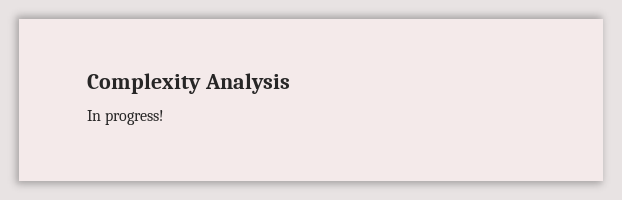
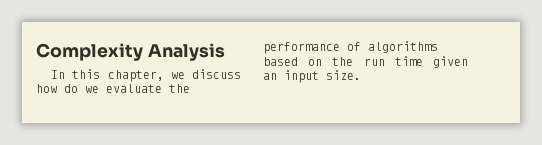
[105,110,165,125] progress! -> [72,69,241,82] [36,84,190,93] [263,41,438,54] [263,56,468,68] [263,70,361,83] this chapter, we discuss how do we evaluate the performance of algorithms based on the run time given an input size.

